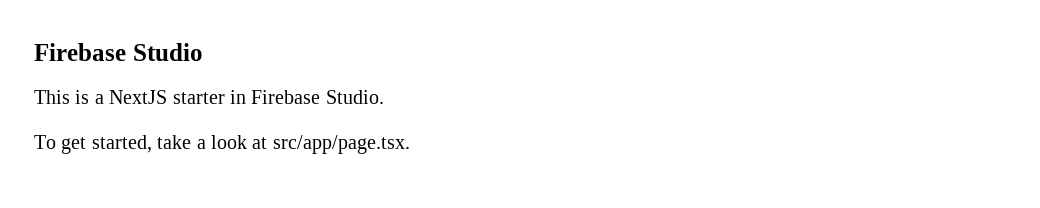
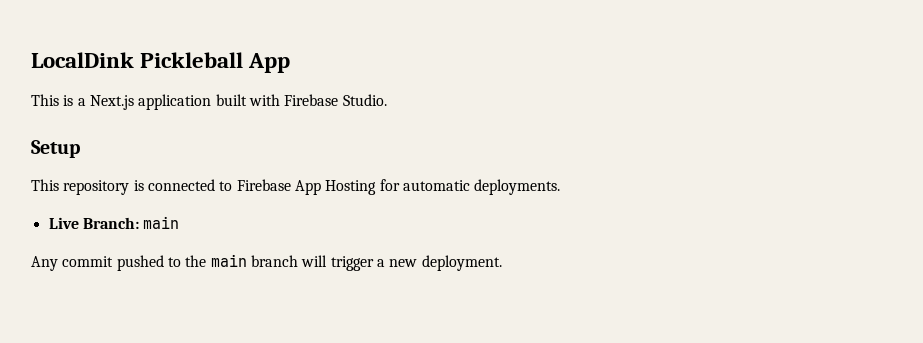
[34,43,203,61] Firebase Studio -> [31,52,291,73] LocalDink Pickleball App
[109,90,384,104] [34,135,410,154] NextJS starter in Firebase Studio. // To get started, take a look at src/app/page.tsx. -> [89,94,387,110] [31,140,80,158] [31,179,561,195] [48,216,180,229] [31,254,502,271] Next.js application built with Firebase Studio. // Setup // This repository is connected to Firebase App Hosting for automatic deployments. // Live Branch: main // Any commit pushed to the main branch will trigger a new deployment.

